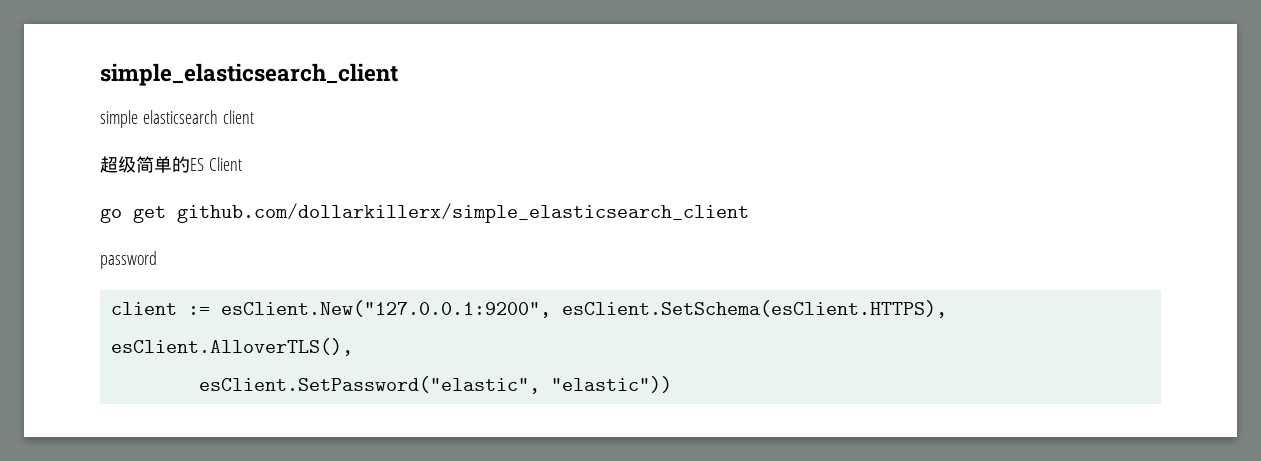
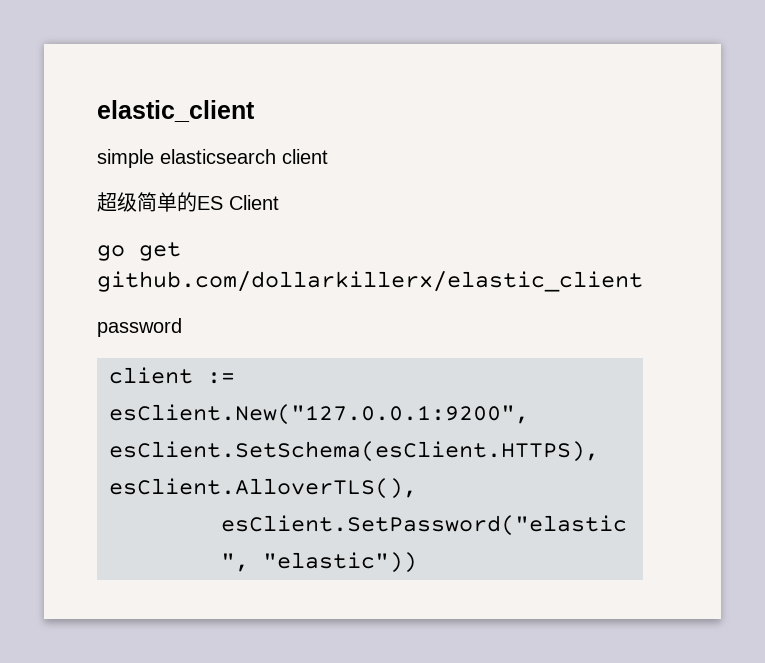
[100,63,398,86] simple_elasticsearch_client -> [97,100,255,122] elastic_client
[177,203,749,223] github.com/dollarkillerx/simple_elasticsearch_client -> [97,271,643,292] github.com/dollarkillerx/elastic_client

